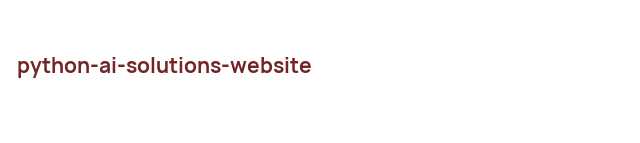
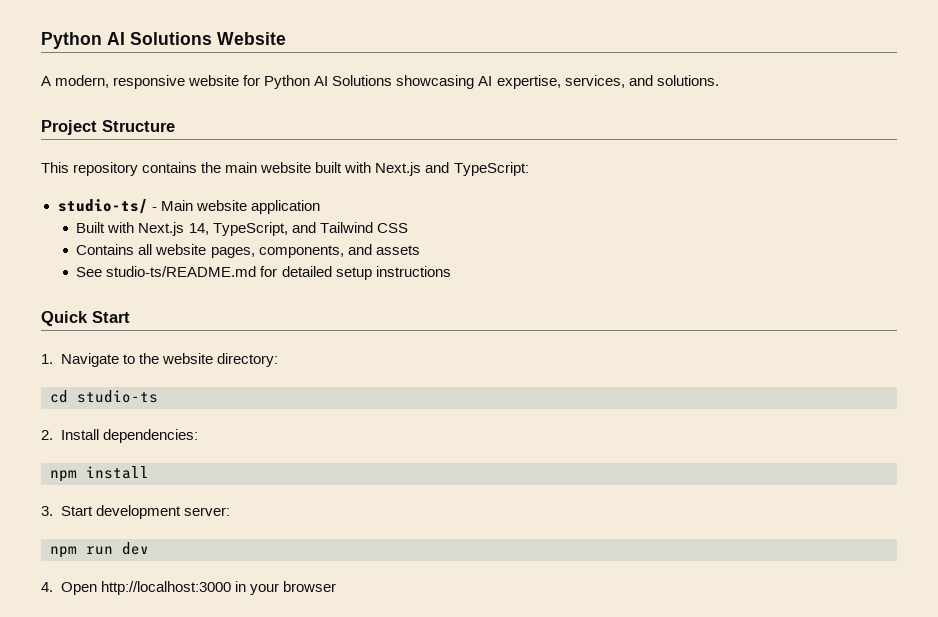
[17,57,312,78] python-ai-solutions-website -> [41,32,286,49] [41,75,719,89] [41,120,175,135] [41,162,529,176] [57,199,320,214] [76,222,408,236] [76,244,420,258] [76,266,451,280] [41,311,130,326] [41,353,278,367] [50,390,158,403] [41,429,198,443] [50,466,149,482] [41,505,230,519] [50,542,149,558] [41,581,336,595] Python AI Solutions Website // A modern, responsive website for Python AI Solutions showcasing AI expertise, services, and solutions. // Project Structure // This repository contains the main website built with Next.js and TypeScript: // studio-ts/ - Main website application // Built with Next.js 14, TypeScript, and Tailwind CSS // Contains all website pages, components, and assets // See studio-ts/README.md for detailed setup instructions // Quick Start // 1. Navigate to the website directory: // cd studio-ts // 2. Install dependencies: // npm install // 3. Start development server: // npm run dev // 4. Open http://localhost:3000 in your browser

